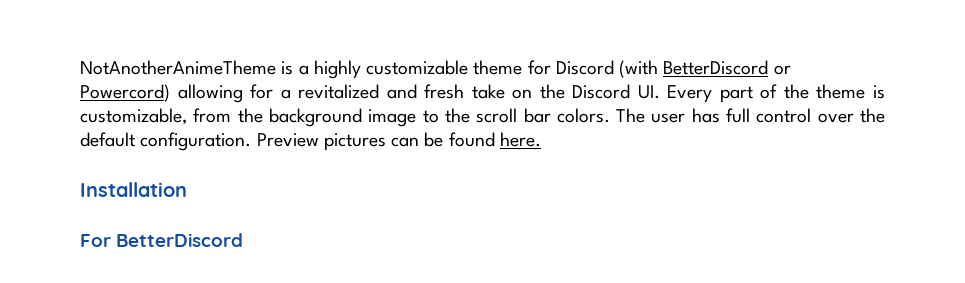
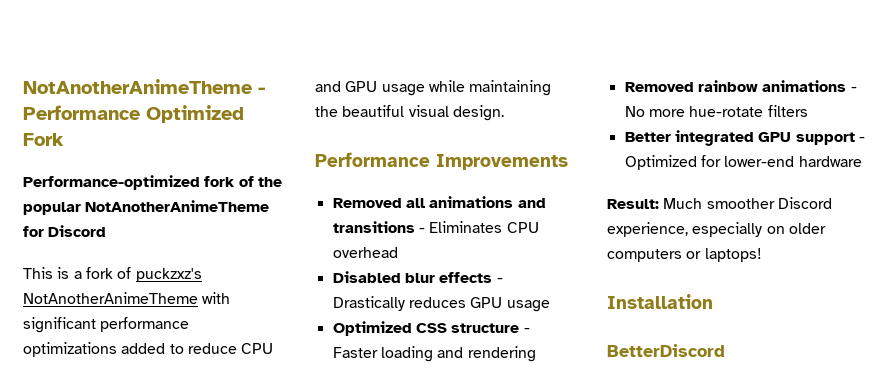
[80,60,791,79] [80,84,885,103] [80,108,885,127] [80,132,541,151] NotAnotherAnimeTheme is a highly customizable theme for Discord (with BetterDiscord or Powercord) allowing for a revitalized and fresh take on the Discord UI. Every part of the theme is customizable, from the background image to the scroll bar colors. The user has full control over the default configuration. Preview pictures can be found here. -> [23,79,265,94] [23,105,244,123] [23,133,64,146] [23,175,282,190] [23,200,270,215] [23,225,107,237] [23,267,202,282] [23,292,231,304] [23,317,190,333] [23,342,274,357] [315,80,552,96] [315,105,504,121] [315,152,568,170] [332,196,546,208] [332,221,539,233] [332,247,398,258] [332,271,503,283] [332,296,550,312] [332,321,530,336] [332,346,536,362] [624,80,857,92] [624,105,808,117] [624,130,865,146] [624,155,862,170] [607,197,832,209] [607,222,826,237] [607,248,762,262] NotAnotherAnimeTheme - Performance Optimized Fork // Performance-optimized fork of the popular NotAnotherAnimeTheme for Discord // This is a fork of puckzxz's NotAnotherAnimeTheme with significant performance optimizations added to reduce CPU and GPU usage while maintaining the beautiful visual design. // Performance Improvements // Removed all animations and transitions - Eliminates CPU overhead // Disabled blur effects - Drastically reduces GPU usage // Optimized CSS structure - Faster loading and rendering // Removed rainbow animations - No more hue-rotate filters // Better integrated GPU support - Optimized for lower-end hardware // Result: Much smoother Discord experience, especially on older computers or laptops!
[80,234,111,247] For -> (713, 301) none

